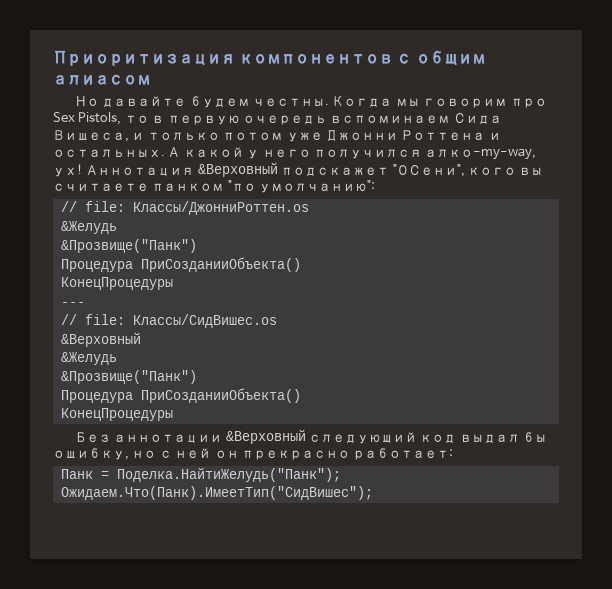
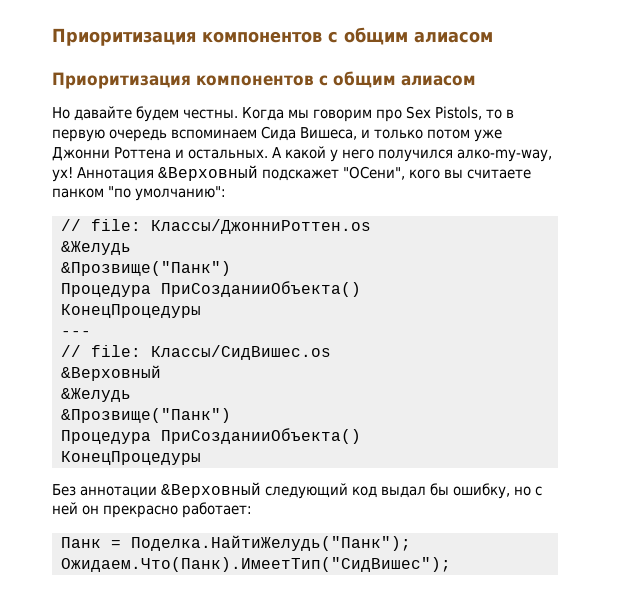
[53,50,486,66] [53,74,151,85] Приоритизация компонентов с общим алиасом -> [52,27,493,46] [52,71,476,89] Приоритизация компонентов с общим алиасом // Приоритизация компонентов с общим алиасом

